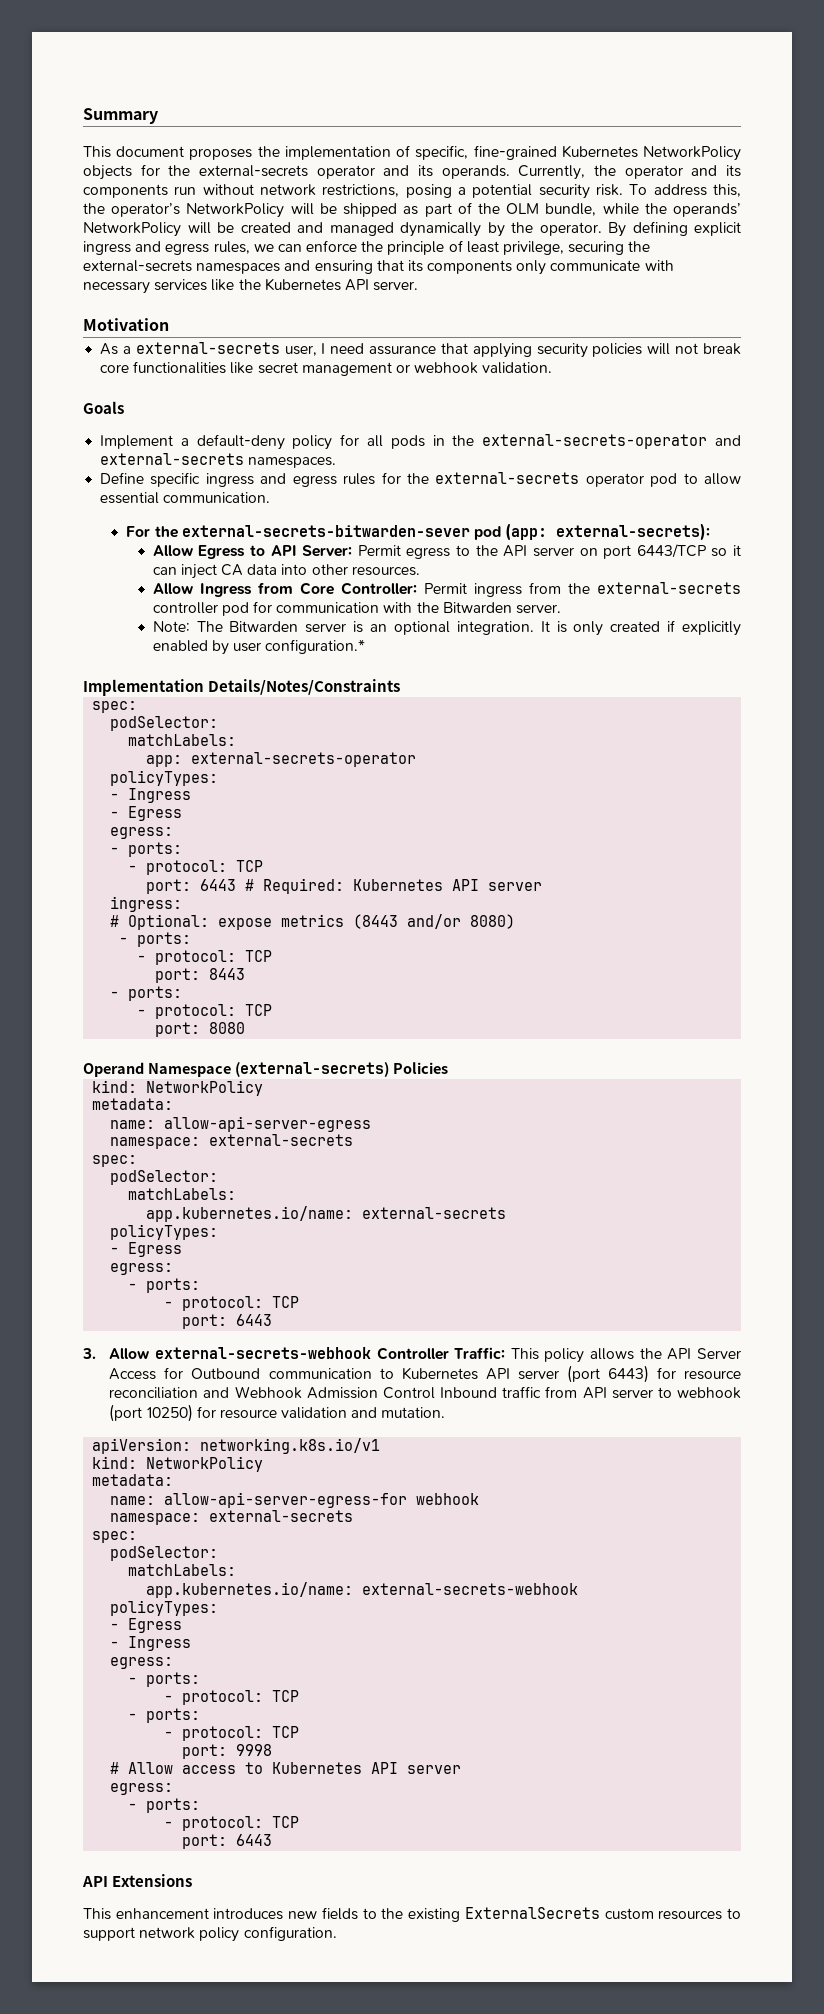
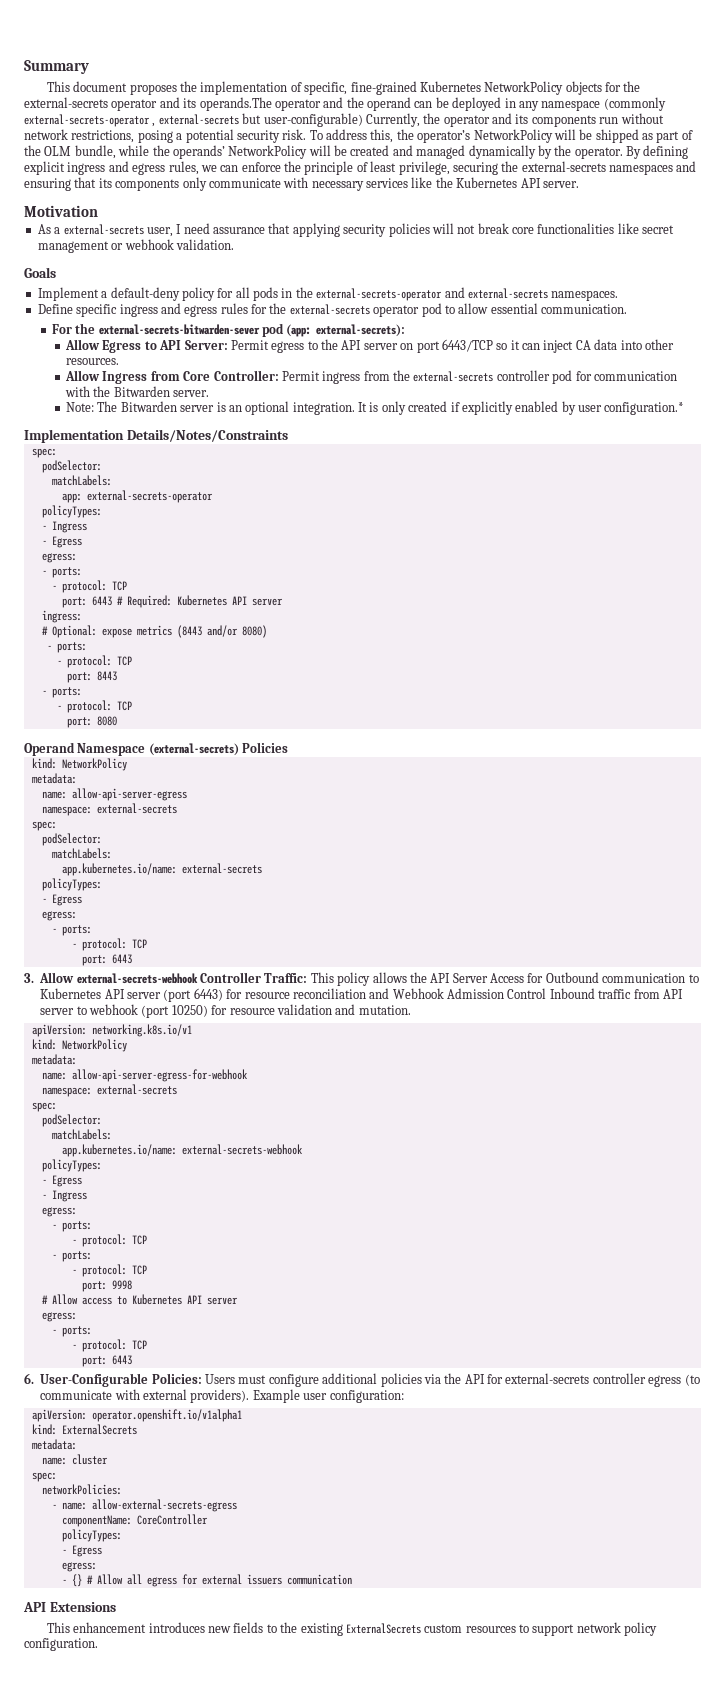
[441,165,510,179] operands. -> [199,97,666,111] [24,113,363,127] operands.The operator and the operand can be deployed in any namespace (commonly external-secrets-operator , external-secrets but user-configurable)
[164,1492,480,1508] allow-api-server-egress-for webhook -> [71,1069,248,1082] allow-api-server-egress-for-webhook
(273, 1840) none -> [24,1373,700,1387] [40,1389,404,1403] [31,1409,242,1422] [31,1424,137,1435] [31,1439,77,1450] [41,1454,108,1465] [31,1472,57,1482] [41,1484,122,1495] [51,1499,237,1512] [61,1514,208,1527] [61,1529,122,1542] [61,1545,102,1557] [61,1562,97,1572] [61,1574,352,1587] // 6. User-Configurable Policies: Users must configure additional policies via the API for external-secrets controller egress (to communicate with external providers). Example user configuration: // apiVersion: operator.openshift.io/v1alpha1 // kind: ExternalSecrets // metadata: // name: cluster // spec: // networkPolicies: // - name: allow-external-secrets-egress // componentName: CoreController // policyTypes: // - Egress // egress: // - {} # Allow all egress for external issuers communication

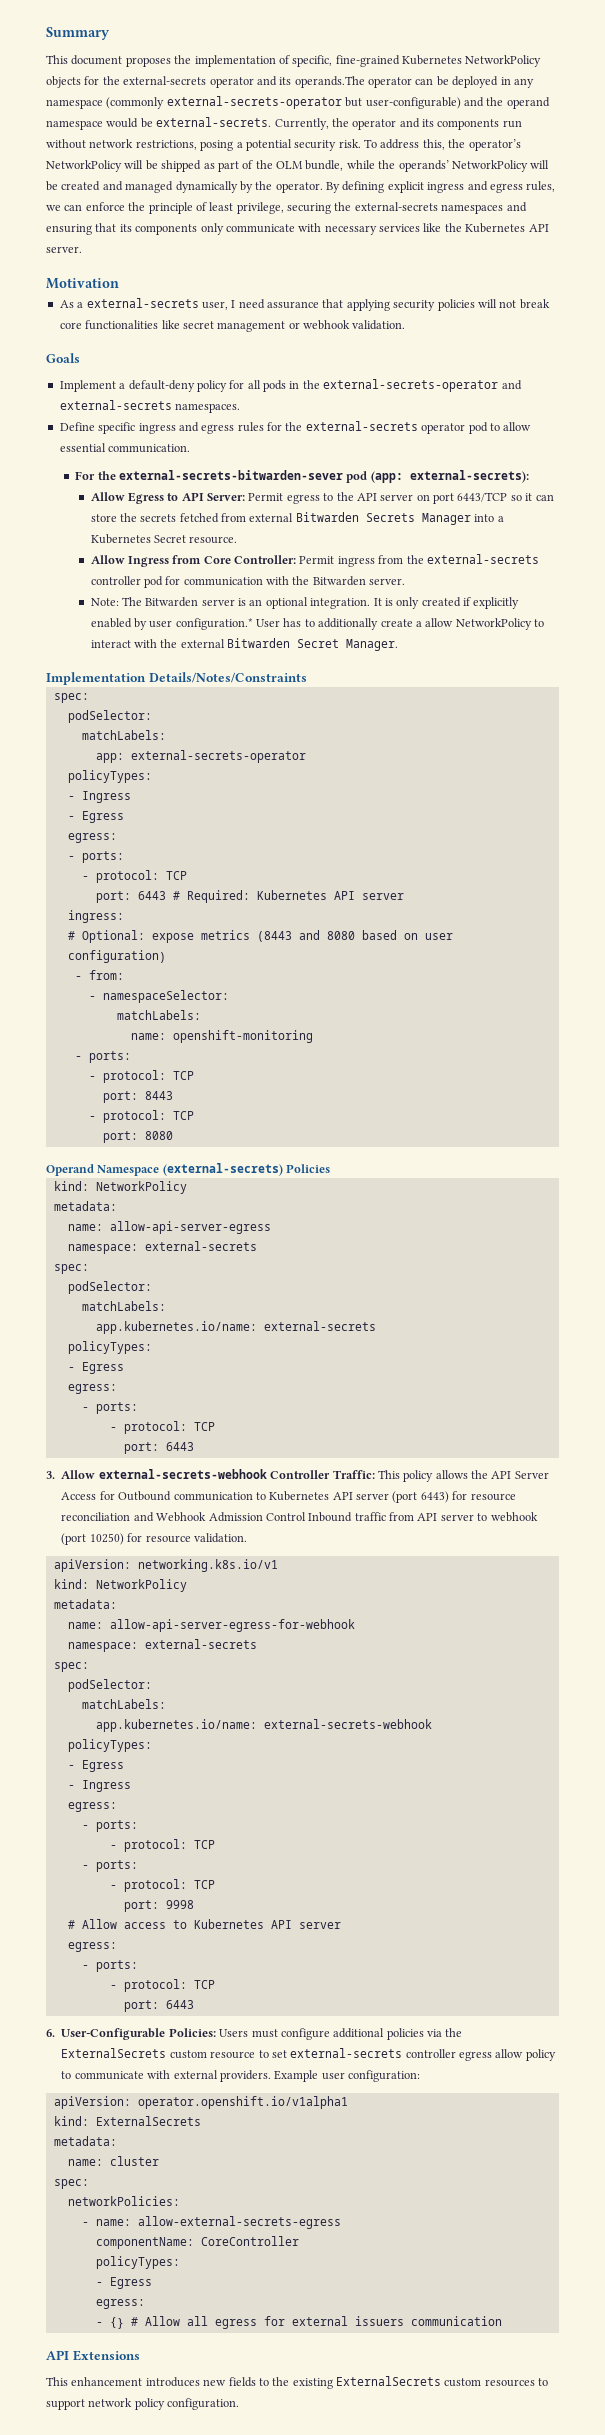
[323,97,411,111] and the operand -> (412, 82) none
[152,113,363,127] , external-secrets but user-configurable) -> [345,97,550,109] [46,117,272,130] but user-configurable) and the operand namespace would be external-secrets.
[543,339,674,353] [66,358,120,365] inject CA data into other resources. -> [90,512,504,525] [90,534,238,544] store the secrets fetched from external Bitwarden Secrets Manager into a Kubernetes Secret resource.
(685, 408) none -> [256,618,545,630] [90,638,399,651] User has to additionally create a allow NetworkPolicy to interact with the external Bitwarden Secret Manager.
[206,625,267,638] and/or 8080) -> [298,930,453,940] [67,950,166,963] [74,970,124,980] [88,990,229,1003] [116,1010,201,1020] [130,1030,313,1043] and 8080 based on user configuration) // - from: // - namespaceSelector: // matchLabels: // name: openshift-monitoring
[41,687,82,698] // - ports: -> (173, 1095) none
[276,1004,411,1015] validation and mutation. -> [193,1533,247,1543] validation.
[464,1373,700,1387] API for external-secrets controller egress (to -> [61,2048,556,2061] [61,2071,72,2079] ExternalSecrets custom resource to set external-secrets controller egress allow policy to
[190,1389,250,1403] providers). -> [219,2070,271,2082] providers.

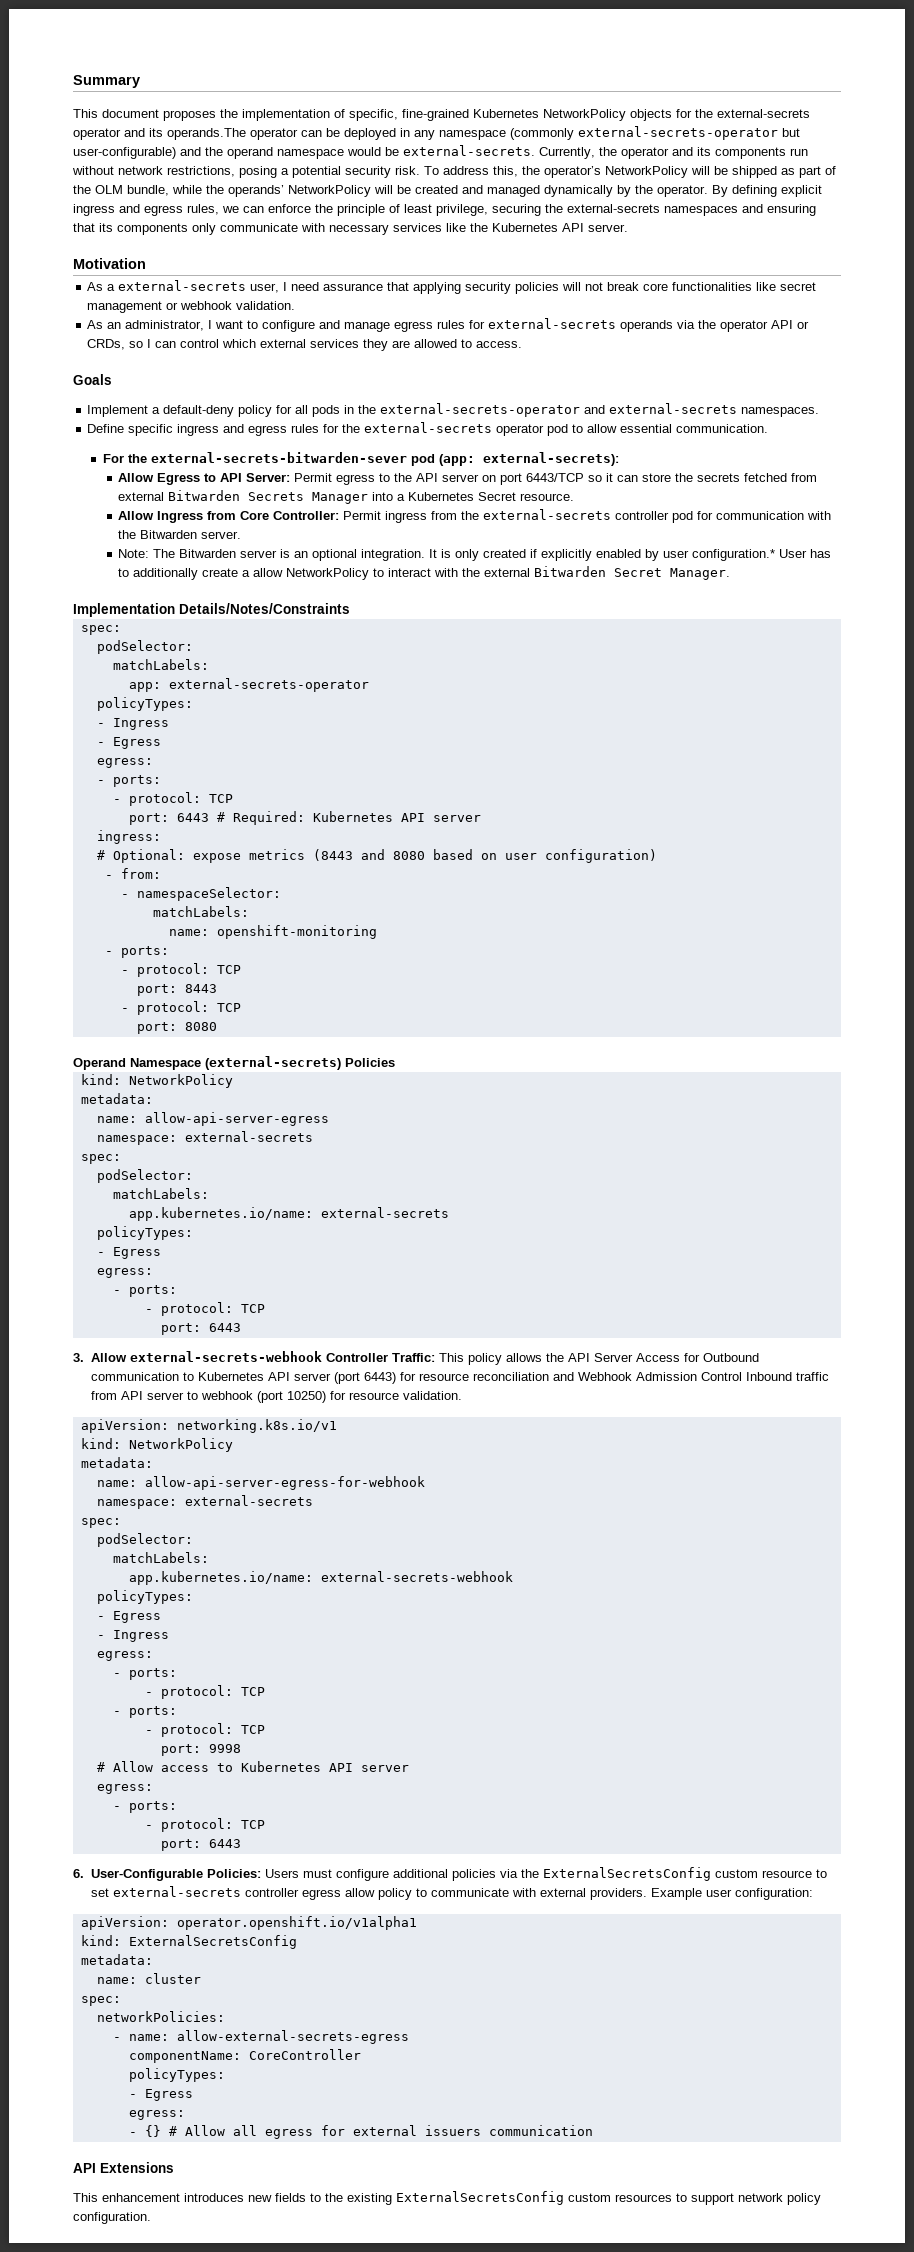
(406, 325) none -> [87,318,810,332] [87,339,523,351] // As an administrator, I want to configure and manage egress rules for external-secrets operands via the operator API or CRDs, so I can control which external services they are allowed to access.
[61,2048,167,2058] ExternalSecrets -> [542,1867,711,1881] ExternalSecretsConfig
[95,2116,201,2126] ExternalSecrets -> [128,1935,297,1949] ExternalSecretsConfig
[336,2376,441,2386] ExternalSecrets -> [396,2191,564,2205] ExternalSecretsConfig

